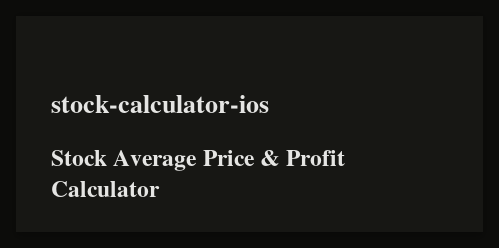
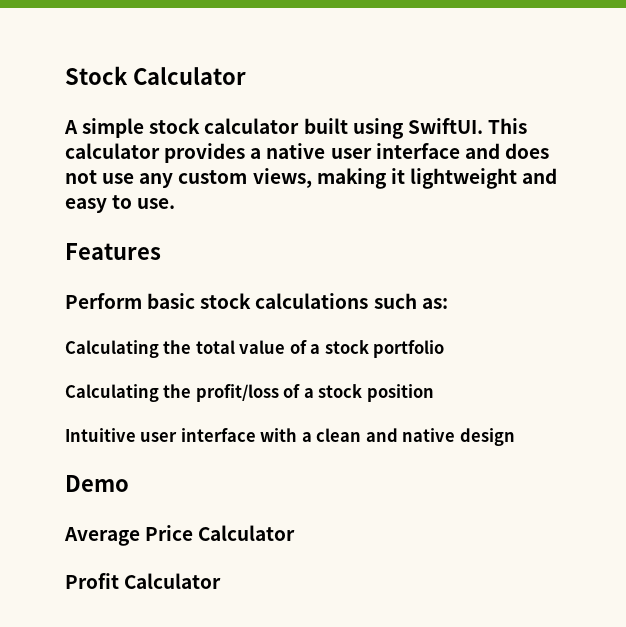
[51,95,269,113] [51,150,107,166] stock-calculator-ios // Stock -> [65,66,246,85] [64,118,527,139] [65,143,549,163] [65,168,558,189] [65,195,176,213] [65,243,161,260] [65,293,448,309] [65,340,445,358] [65,384,434,402] [65,428,515,446] [65,475,129,492] Stock Calculator // A simple stock calculator built using SwiftUI. This calculator provides a native user interface and does not use any custom views, making it lightweight and easy to use. // Features // Perform basic stock calculations such as: // Calculating the total value of a stock portfolio // Calculating the profit/loss of a stock position // Intuitive user interface with a clean and native design // Demo //
[260,150,281,166] & -> [198,525,296,541] Calculator //

